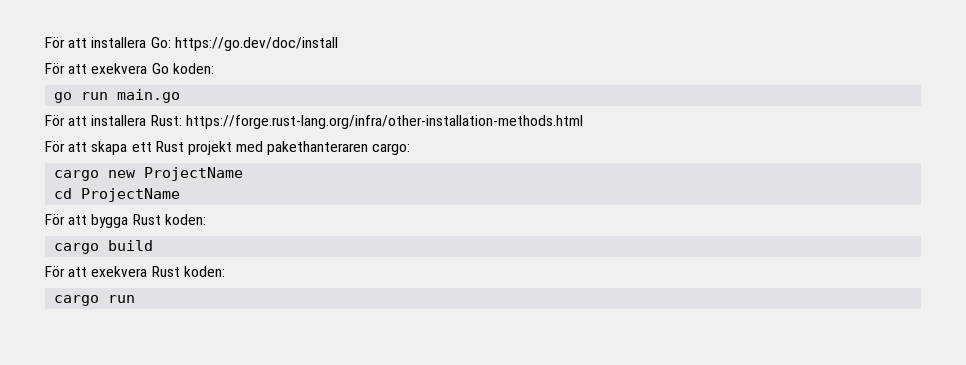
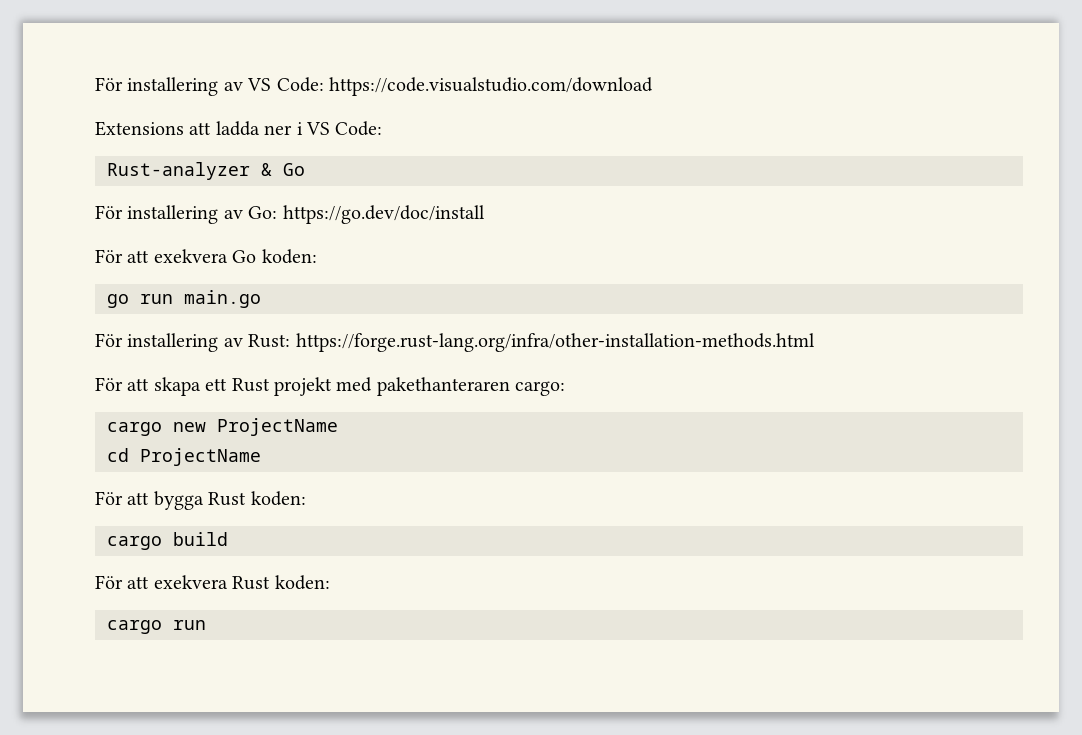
[45,37,147,48] För att installera -> [95,77,653,96] [95,121,383,136] [107,162,305,180] [95,205,243,224] För installering av VS Code: https://code.visualstudio.com/download // Extensions att ladda ner i VS Code: // Rust-analyzer & Go // För installering av
[68,115,147,126] att installera -> [127,333,243,352] installering av

